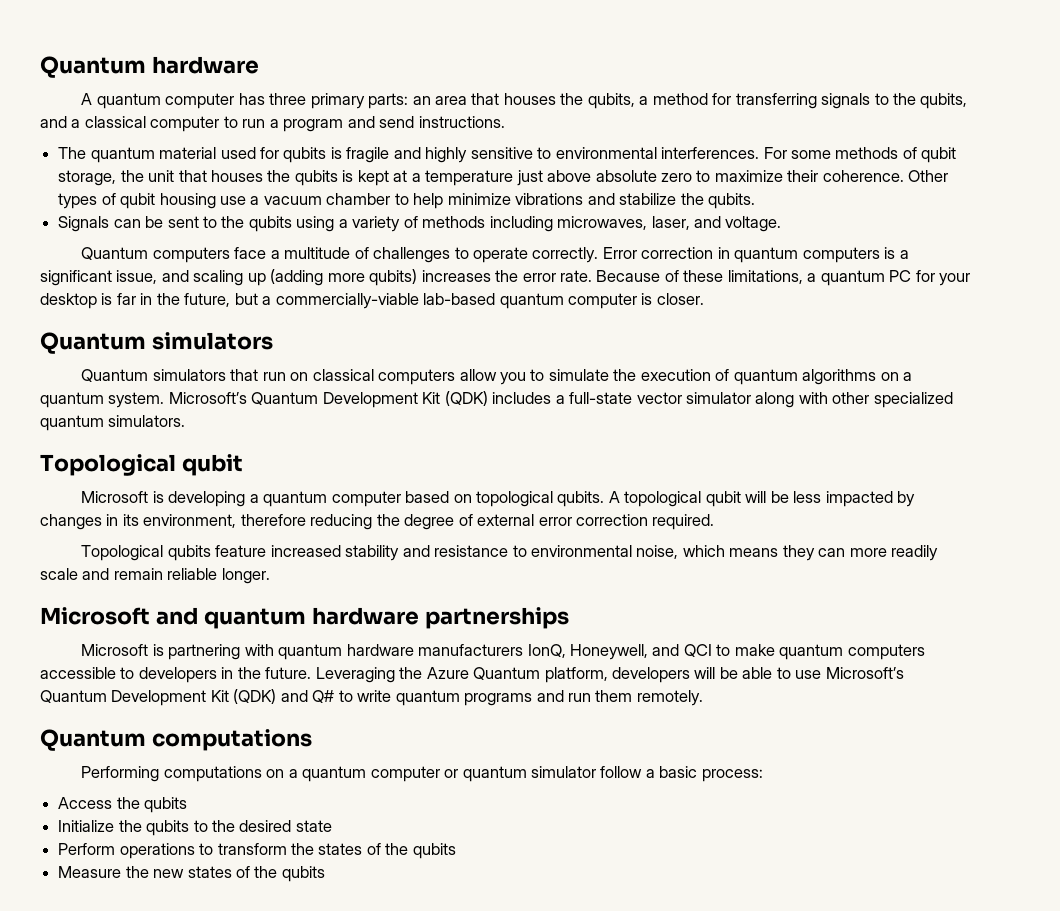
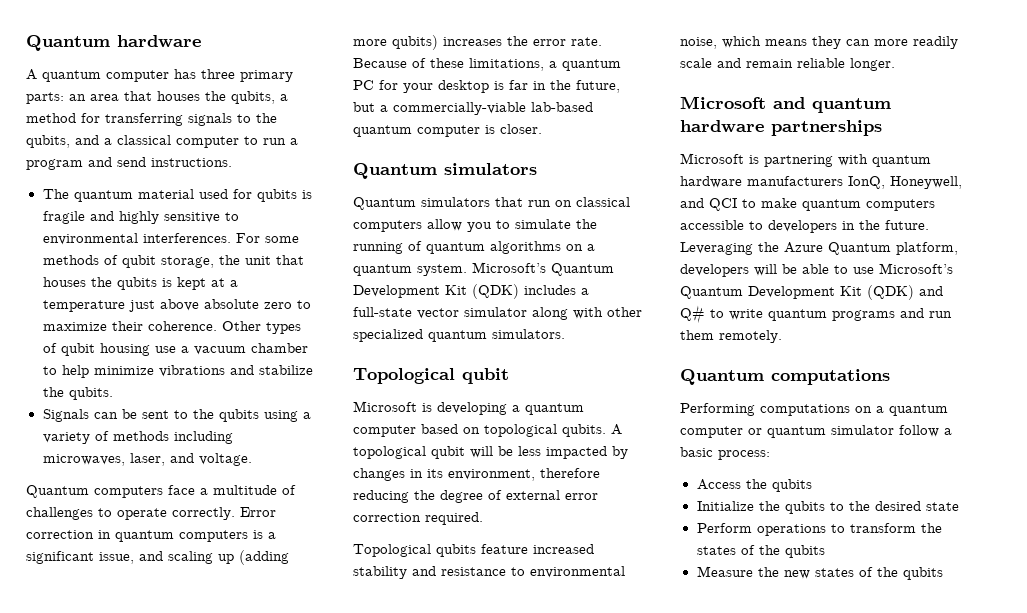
[640,369,711,381] execution -> [353,242,403,254] running

